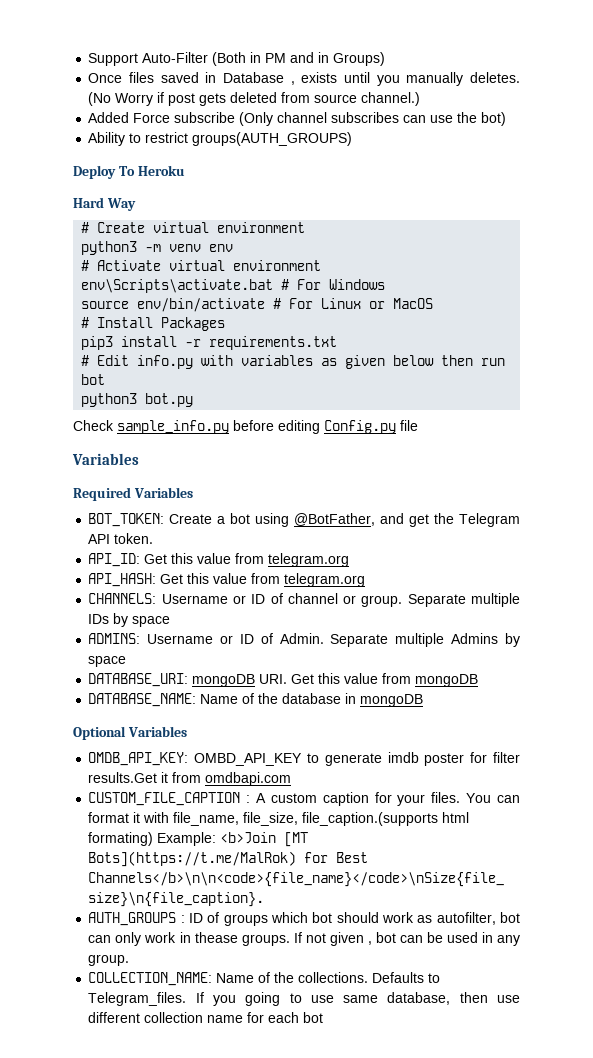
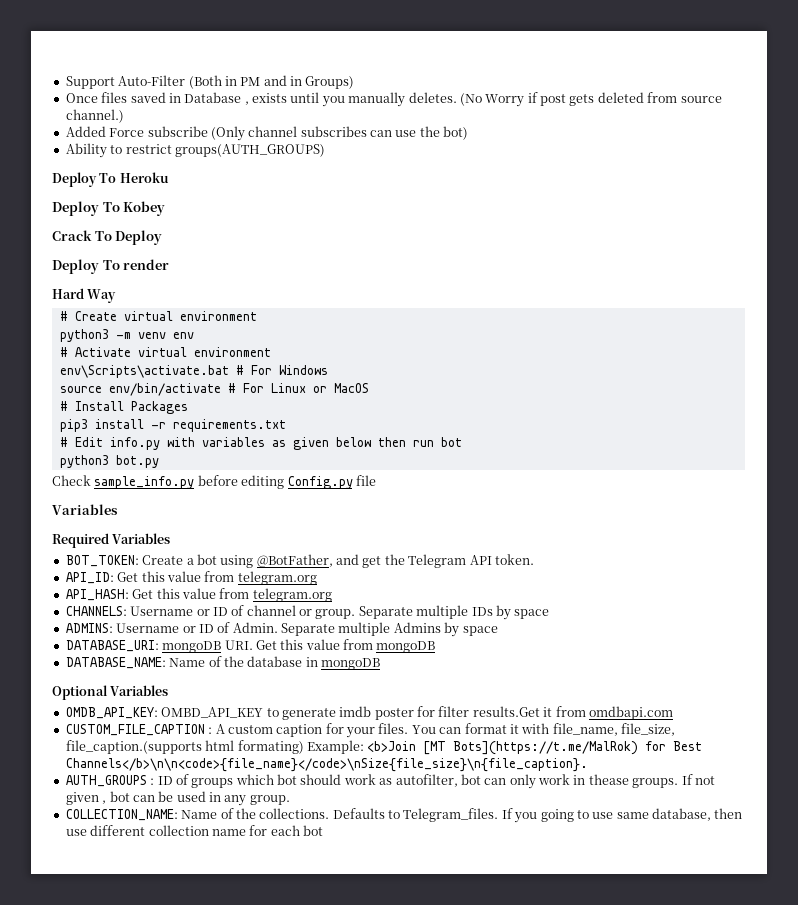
(185, 170) none -> [52,201,166,216] [52,230,163,245] [52,259,170,274] // Deploy To Kobey // Crack To Deploy // Deploy To render

